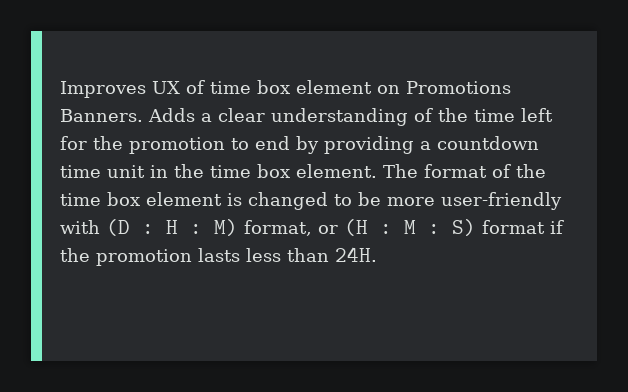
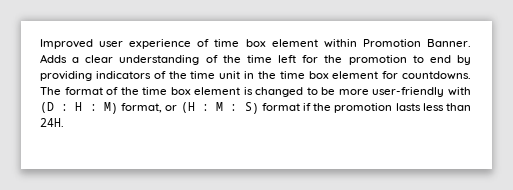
[60,81,180,98] Improves UX -> [40,39,192,49] Improved user experience
[377,81,511,94] [60,109,143,122] on Promotions Banners. -> [323,39,471,48] within Promotion Banner.
[420,136,539,150] a countdown -> [95,71,187,79] indicators of the
[296,164,377,178] element. -> [332,71,471,80] element for countdowns.

